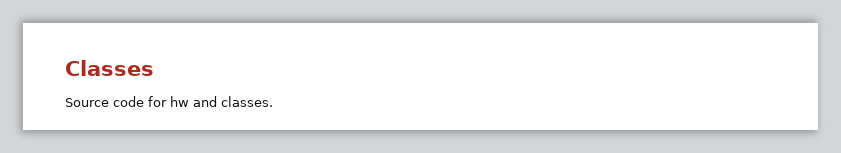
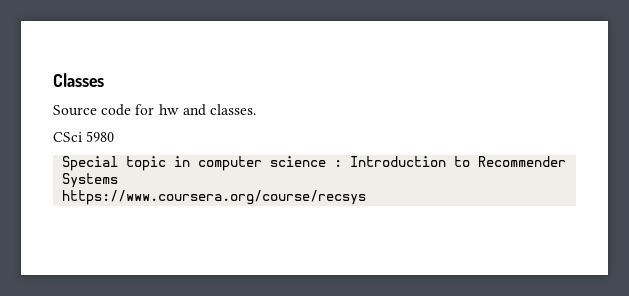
(273, 101) none -> [53,131,115,142] [62,156,567,171] [62,173,119,188] [62,190,367,205] // CSci 5980 // Special topic in computer science : Introduction to Recommender Systems // https://www.coursera.org/course/recsys

